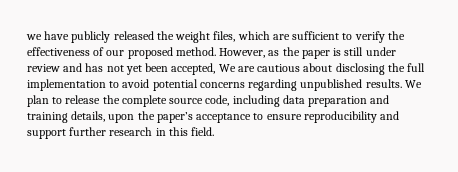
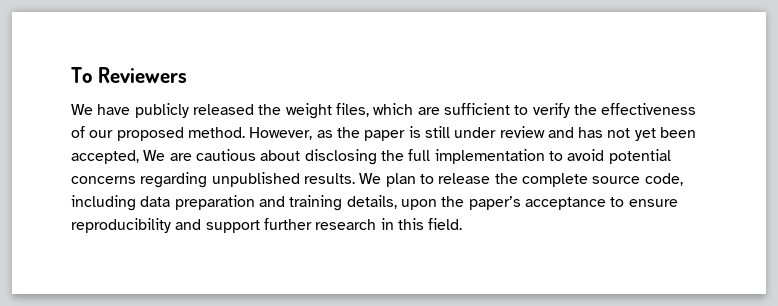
[26,34,42,40] we -> [71,67,187,83] [71,104,93,115] To Reviewers // We

